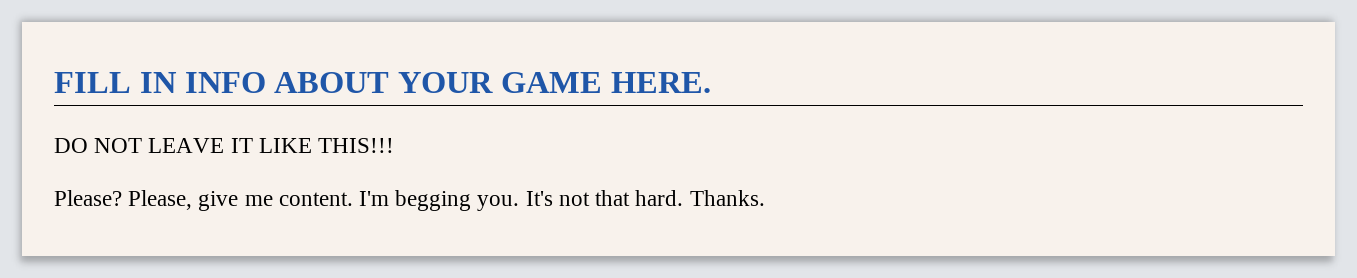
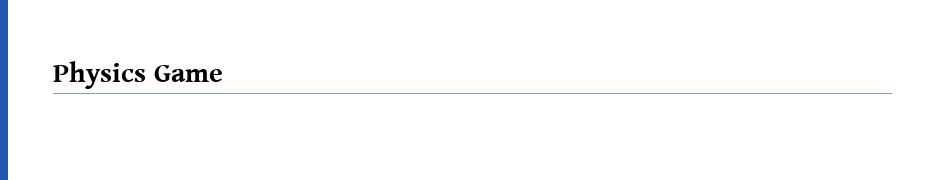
[54,72,711,93] [54,138,395,153] [54,190,765,211] FILL IN INFO ABOUT YOUR GAME HERE. // DO NOT LEAVE IT LIKE THIS!!! // Please? Please, give me content. I'm begging you. It's not that hard. Thanks. -> [53,61,223,89] Physics Game

